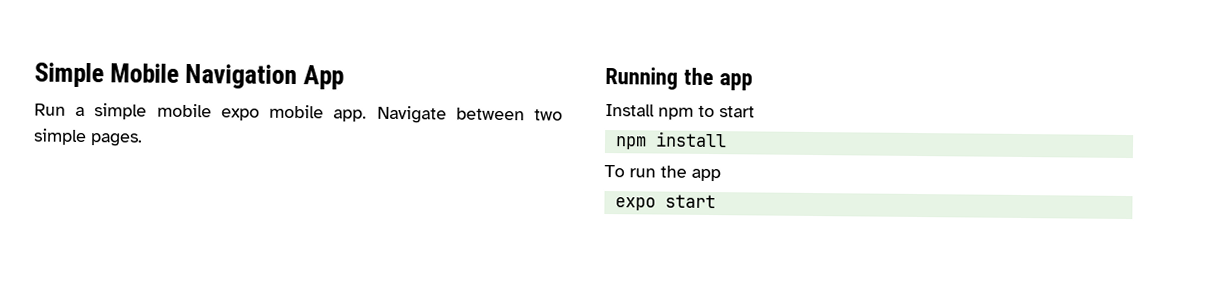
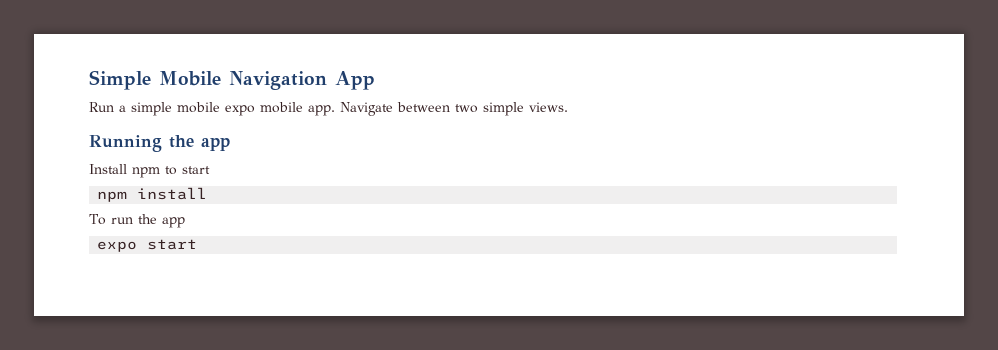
[90,133,143,147] pages. -> [529,102,568,112] views.

